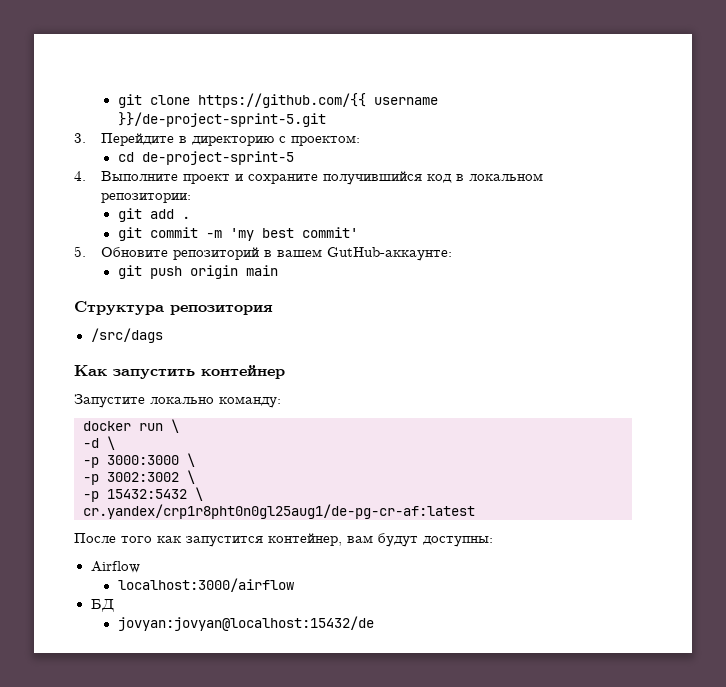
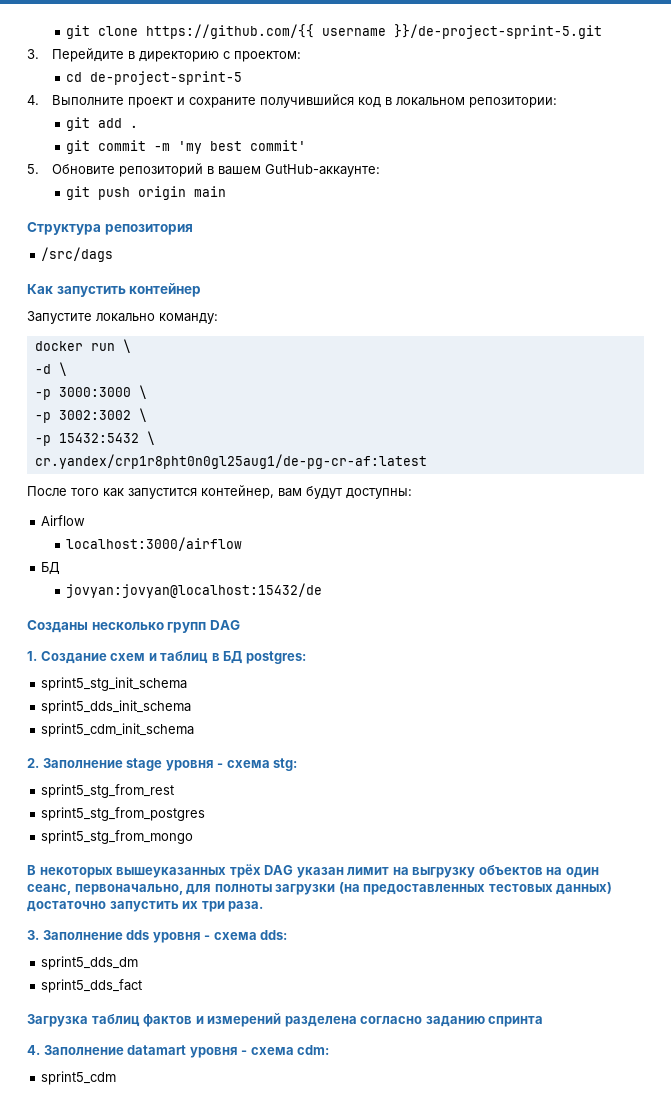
(374, 623) none -> [27,620,240,633] [27,651,306,664] [41,677,188,691] [41,700,192,714] [41,723,195,737] [27,758,298,771] [41,784,175,798] [41,807,206,821] [41,830,194,844] [27,864,599,878] [27,882,613,895] [27,901,264,912] [27,930,288,943] [41,956,139,970] [41,979,143,993] [27,1013,544,1027] [27,1045,330,1058] [41,1071,117,1085] // Созданы несколько групп DAG // 1. Создание схем и таблиц в БД postgres: // sprint5_stg_init_schema // sprint5_dds_init_schema // sprint5_cdm_init_schema // 2. Заполнение stage уровня - схема stg: // sprint5_stg_from_rest // sprint5_stg_from_postgres // sprint5_stg_from_mongo // В некоторых вышеуказанных трёх DAG указан лимит на выгрузку объектов на один сеанс, первоначально, для полноты загрузки (на предоставленных тестовых данных) достаточно запустить их три раза. // 3. Заполнение dds уровня - схема dds: // sprint5_dds_dm // sprint5_dds_fact // Загрузка таблиц фактов и измерений разделена согласно заданию спринта // 4. Заполнение datamart уровня - схема cdm: // sprint5_cdm

